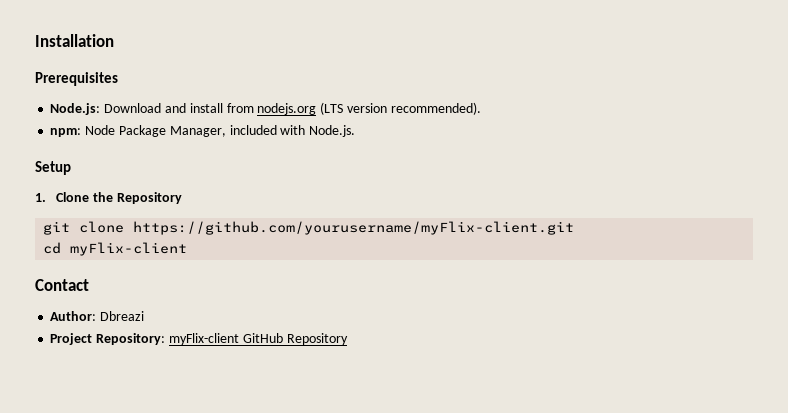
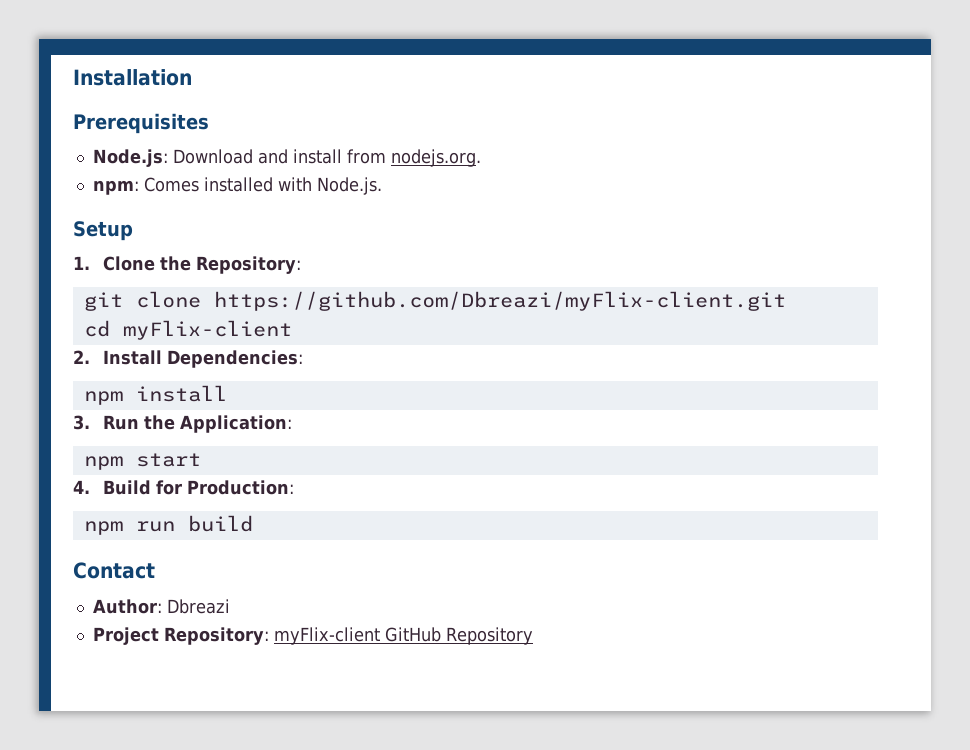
[257,102,481,115] [50,125,277,137] nodejs.org (LTS version recommended). // npm: Node Package Manager, included -> [390,149,481,167] [92,177,273,195] nodejs.org. // npm: Comes installed
[116,192,182,204] Repository -> [195,256,301,274] Repository:
[133,221,575,235] https://github.com/yourusername/myFlix-client.git -> [213,291,786,311] https://github.com/Dbreazi/myFlix-client.git
(188, 249) none -> [73,350,303,368] [83,385,227,405] [73,415,292,433] [83,453,201,470] [73,480,294,495] [83,515,253,535] // 2. Install Dependencies: // npm install // 3. Run the Application: // npm start // 4. Build for Production: // npm run build

